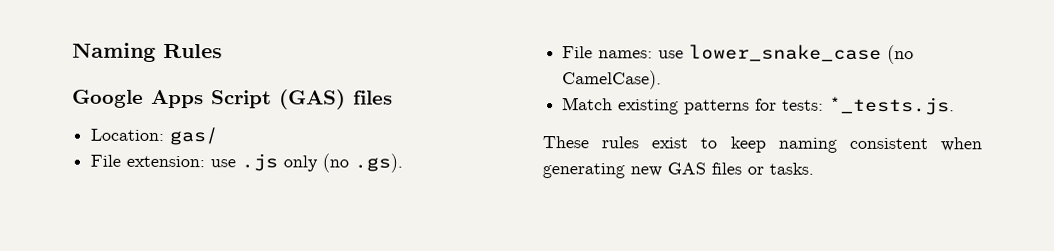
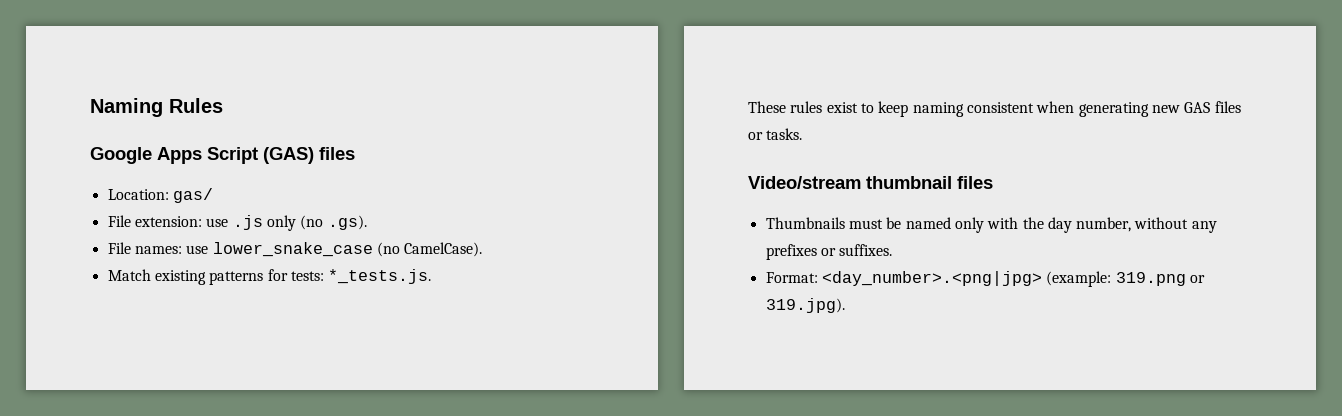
(814, 168) none -> [748,176,993,189] [765,217,1217,233] [765,244,893,260] [765,271,1205,287] [765,298,845,313] // Video/stream thumbnail files // Thumbnails must be named only with the day number, without any prefixes or suffixes. // Format: <day_number>.<png|jpg> (example: 319.png or 319.jpg).

